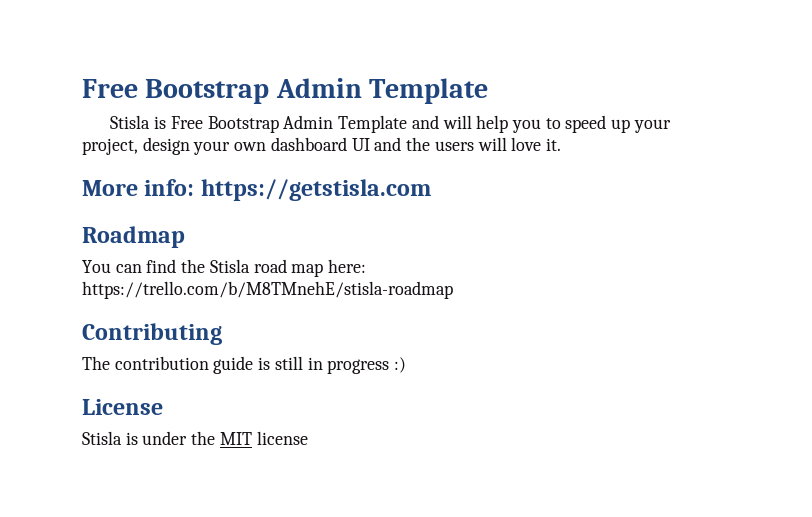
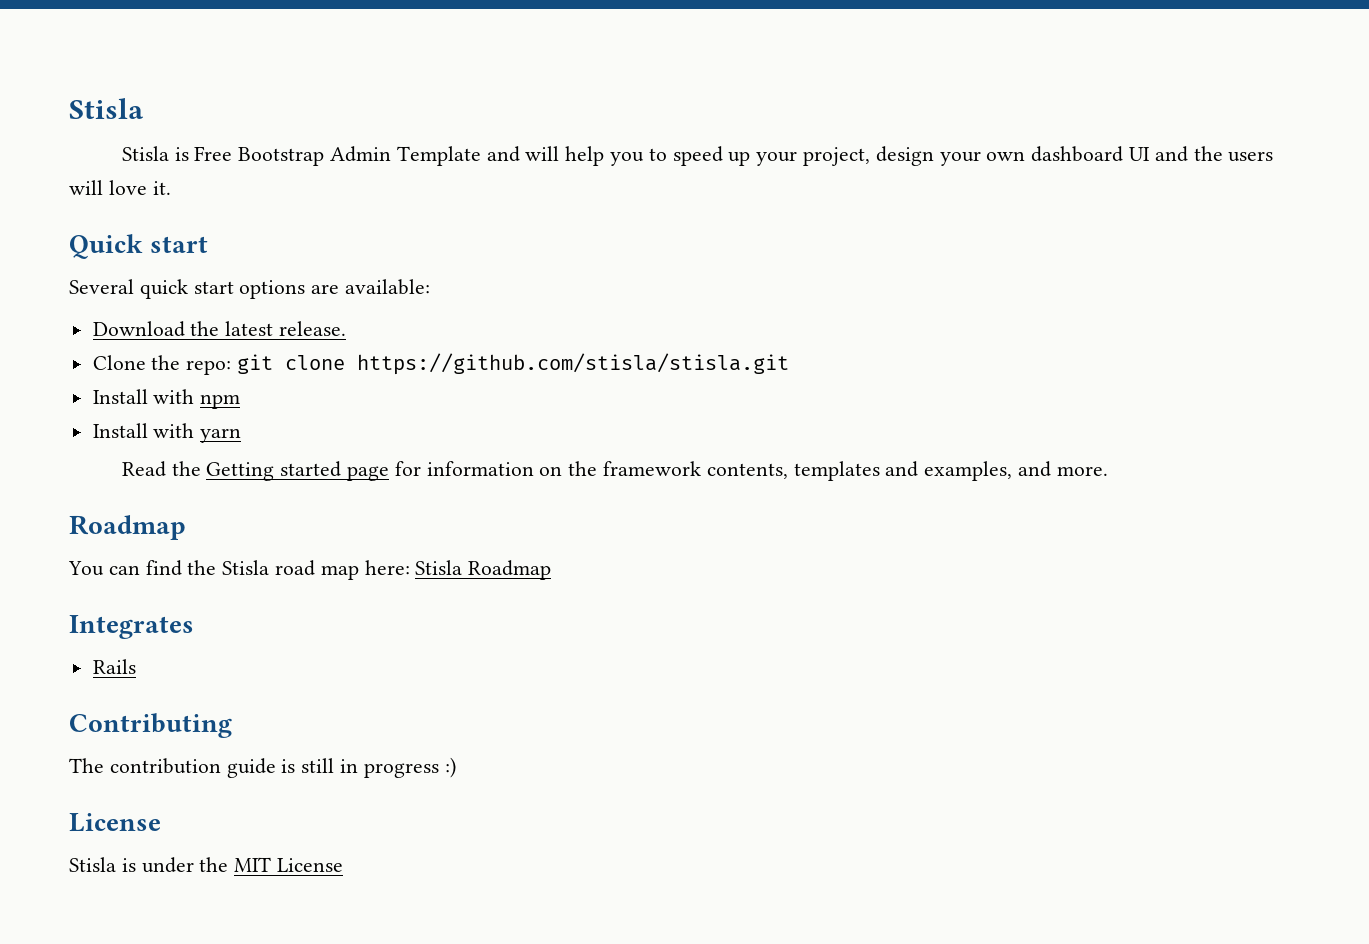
[82,78,489,104] Free Bootstrap Admin Template -> [69,98,144,119] Stisla
[82,179,431,201] More info: https://getstisla.com -> [69,234,209,259] [69,279,431,299] [92,321,347,337] [92,353,790,375] [92,389,241,409] [92,423,242,443] [121,461,1108,481] Quick start // Several quick start options are available: // Download the latest release. // Clone the repo: git clone https://github.com/stisla/stisla.git // Install with npm // Install with yarn // Read the Getting started page for information on the framework contents, templates and examples, and more.
[82,281,453,299] https://trello.com/b/M8TMnehE/stisla-roadmap -> [415,560,552,580] [69,615,194,639] [92,659,136,674] Stisla Roadmap // Integrates // Rails
[256,431,308,445] license -> [277,858,344,872] License

